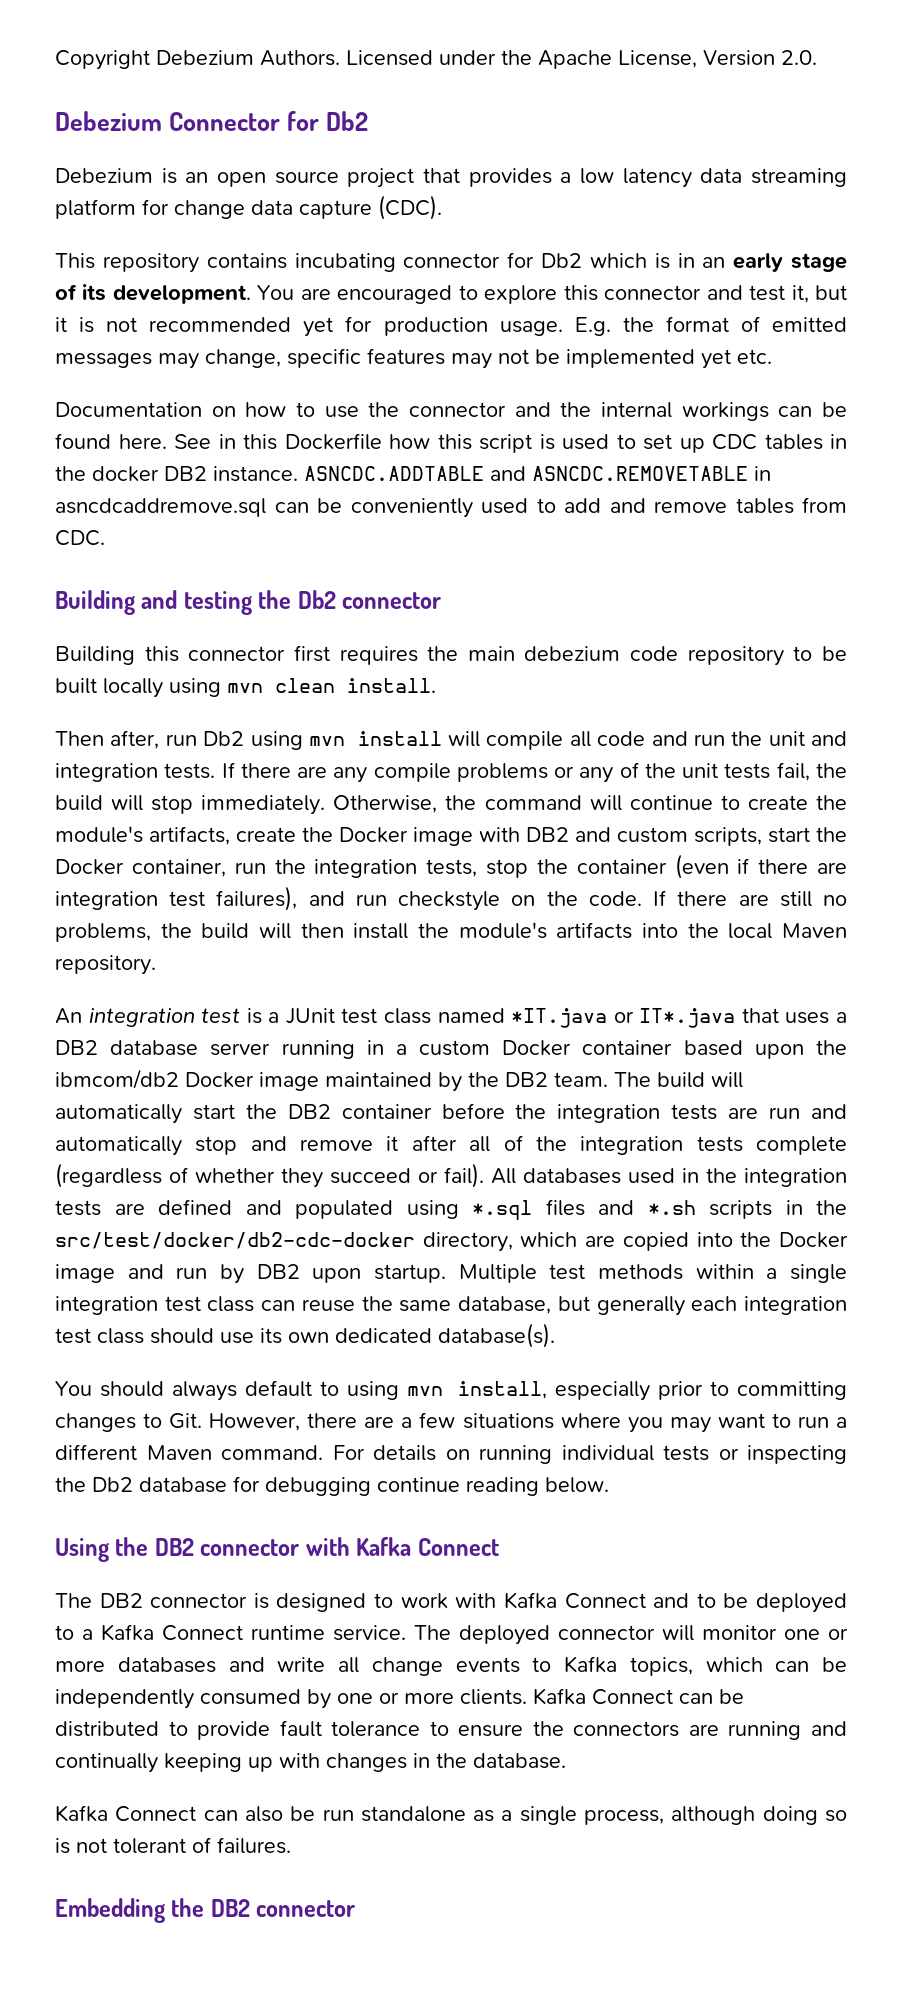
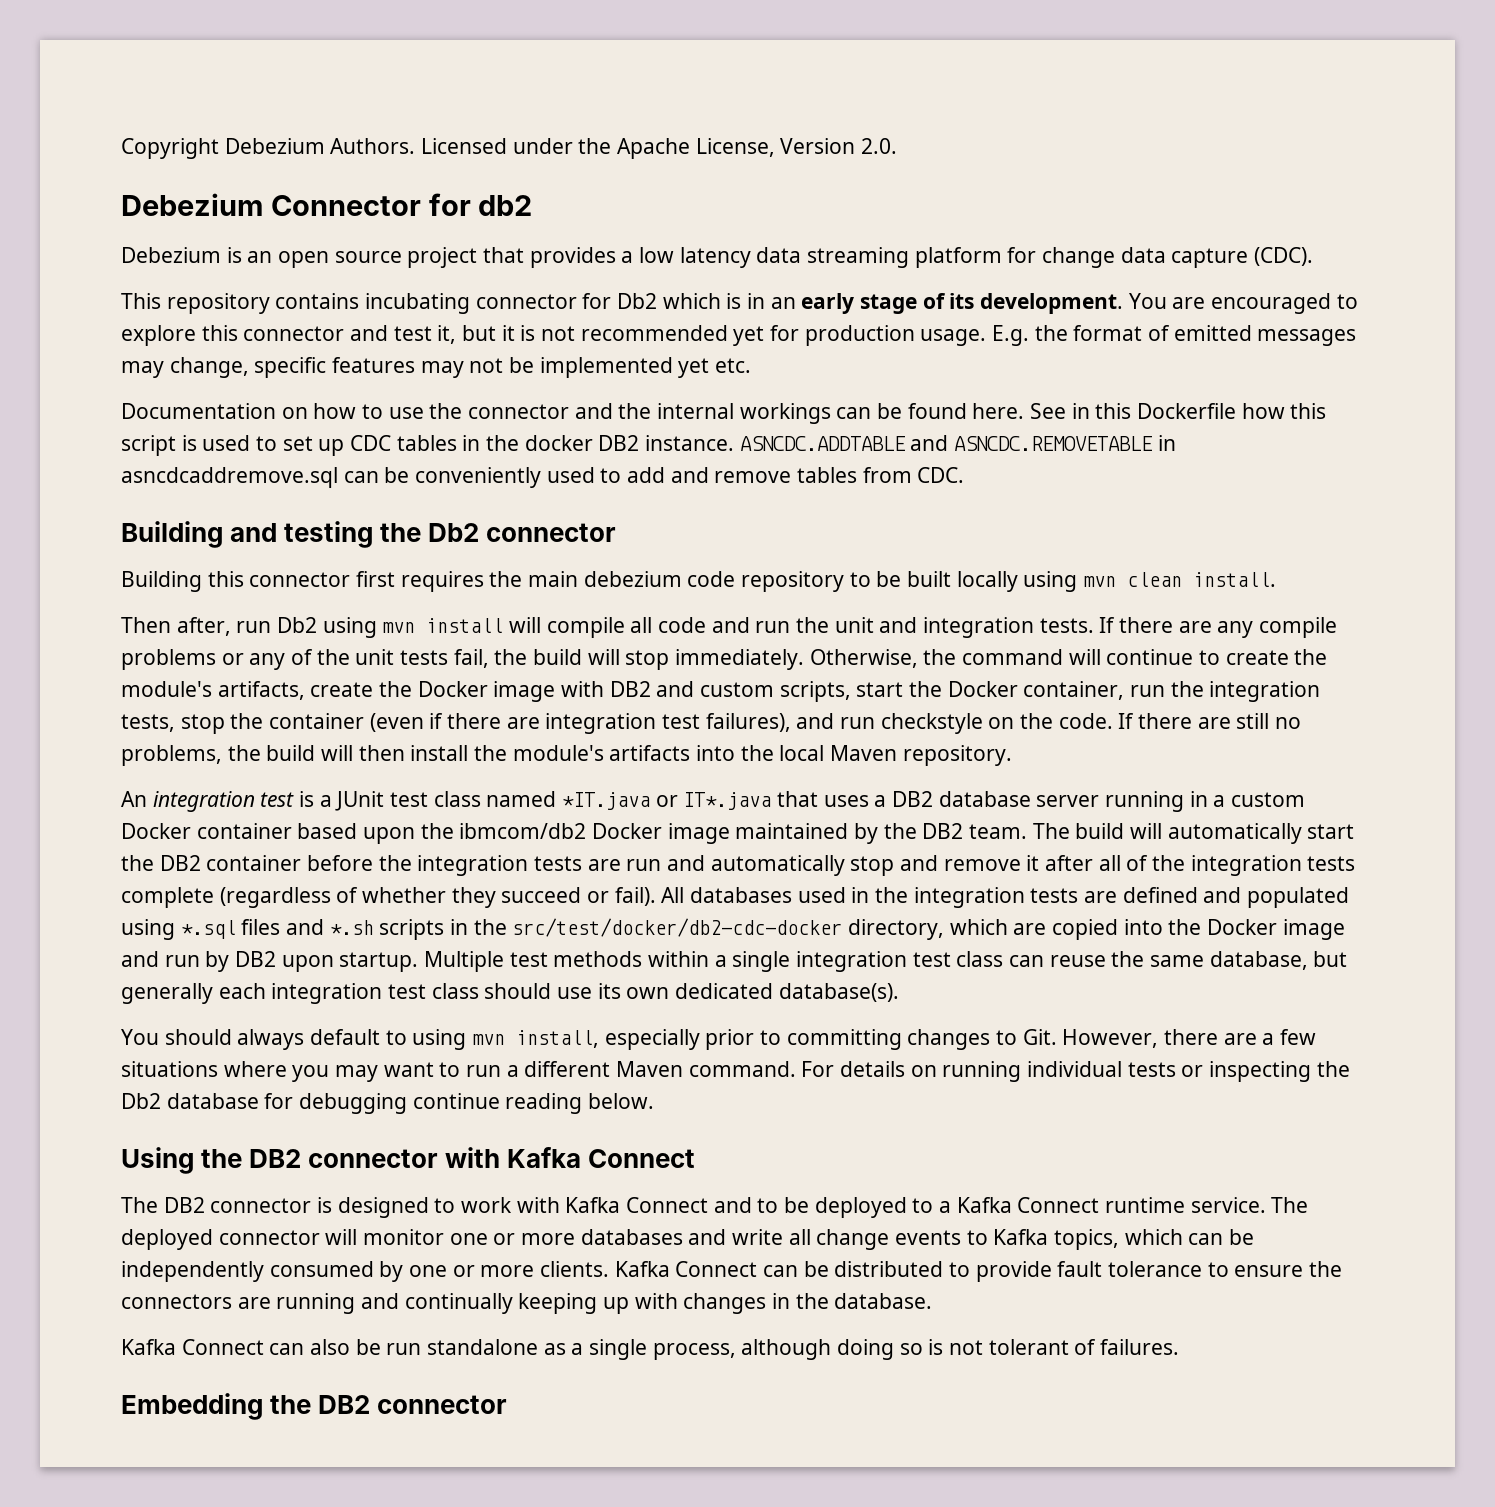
[326,111,369,131] Db2 -> [478,195,533,216] db2

